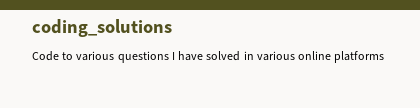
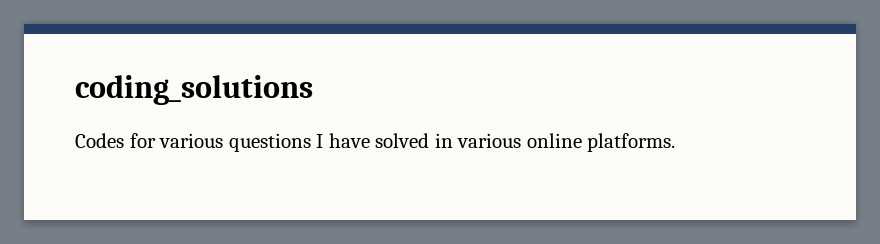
[32,51,74,61] Code to -> [75,133,156,148] Codes for
[334,51,385,63] platforms -> [587,133,676,152] platforms.

